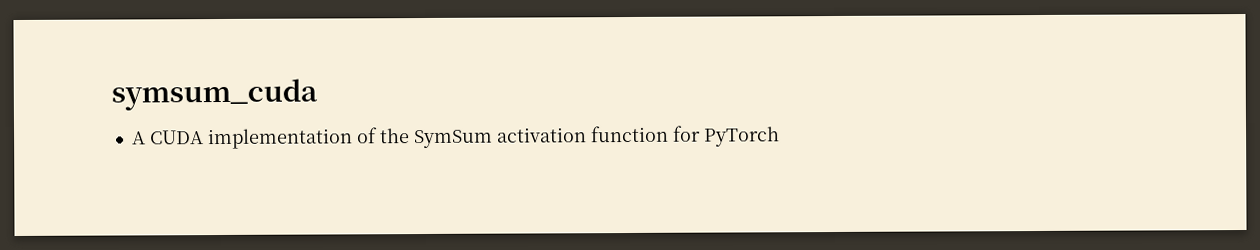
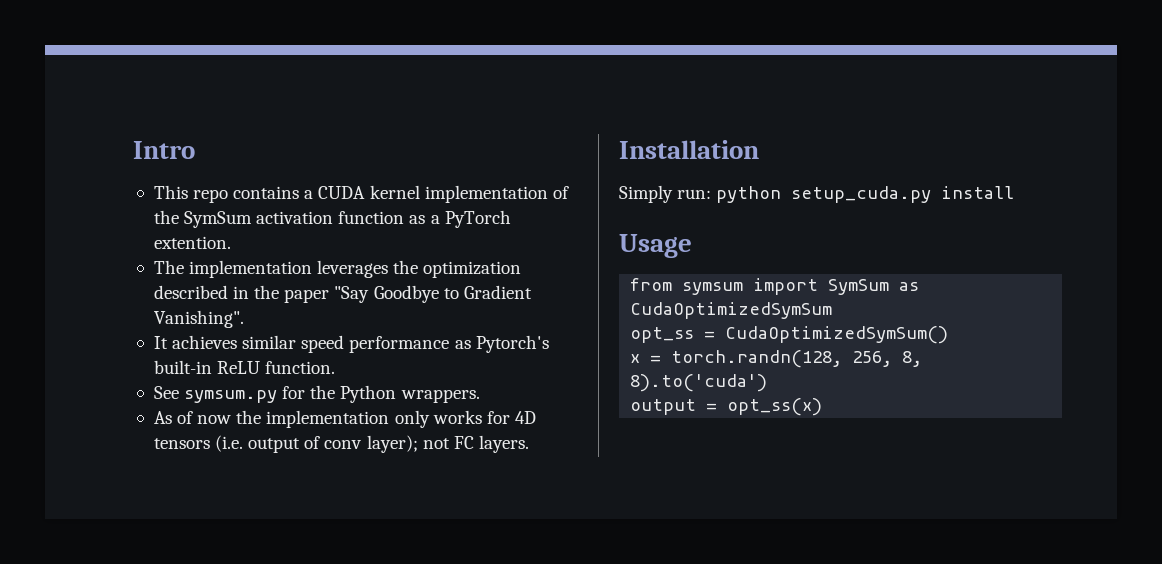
[111,78,318,111] [131,130,204,145] symsum_cuda // A CUDA -> [133,141,195,159] [153,185,420,203] Intro // This repo contains a CUDA kernel
[672,125,780,147] for PyTorch -> [409,210,511,228] [153,236,231,249] [153,260,522,278] [153,285,532,303] [153,310,244,328] [153,335,549,353] [153,360,336,374] [153,385,480,403] [153,410,536,428] [153,435,529,453] [619,140,759,159] [619,185,1015,203] [619,234,692,258] [630,278,920,295] [630,302,833,319] [630,326,949,344] [630,350,923,368] [630,374,768,392] [630,398,823,416] as a PyTorch extention. // The implementation leverages the optimization described in the paper "Say Goodbye to Gradient Vanishing". // It achieves similar speed performance as Pytorch's built-in ReLU function. // See symsum.py for the Python wrappers. // As of now the implementation only works for 4D tensors (i.e. output of conv layer); not FC layers. // Installation // Simply run: python setup_cuda.py install // Usage // from symsum import SymSum as CudaOptimizedSymSum // opt_ss = CudaOptimizedSymSum() // x = torch.randn(128, 256, 8, 8).to('cuda') // output = opt_ss(x)

